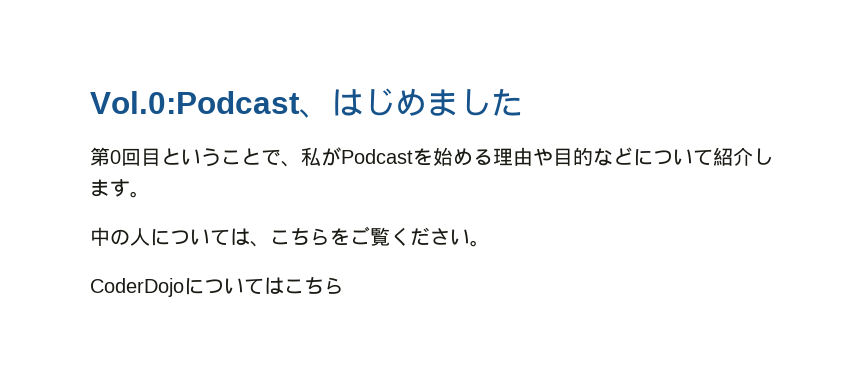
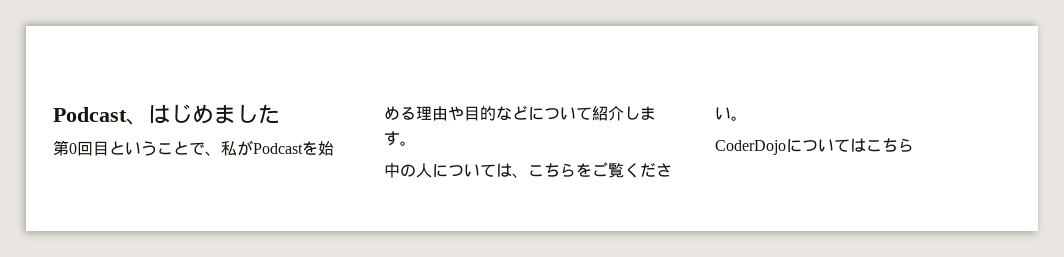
[90,91,300,114] Vol.0:Podcast -> [53,107,127,122] Podcast

